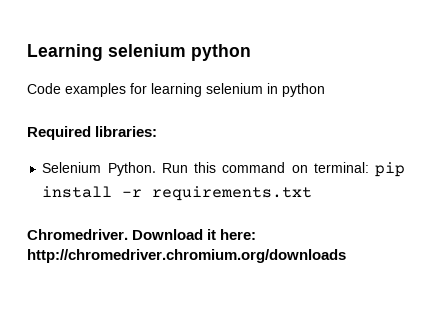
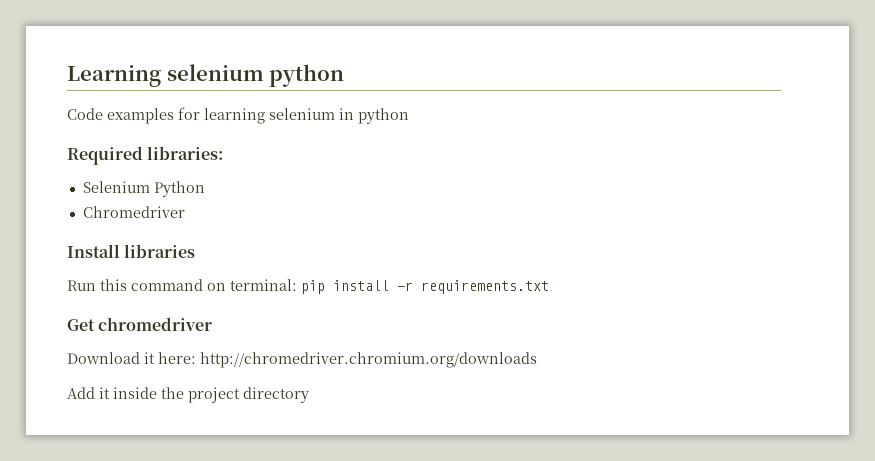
[107,162,156,176] Python. -> [153,181,205,197] [82,206,185,218] [67,244,196,258] Python // Chromedriver // Install libraries //
[27,229,128,240] Chromedriver. -> [67,317,213,331] Get chromedriver //
(346, 256) none -> [67,387,309,403] // Add it inside the project directory

